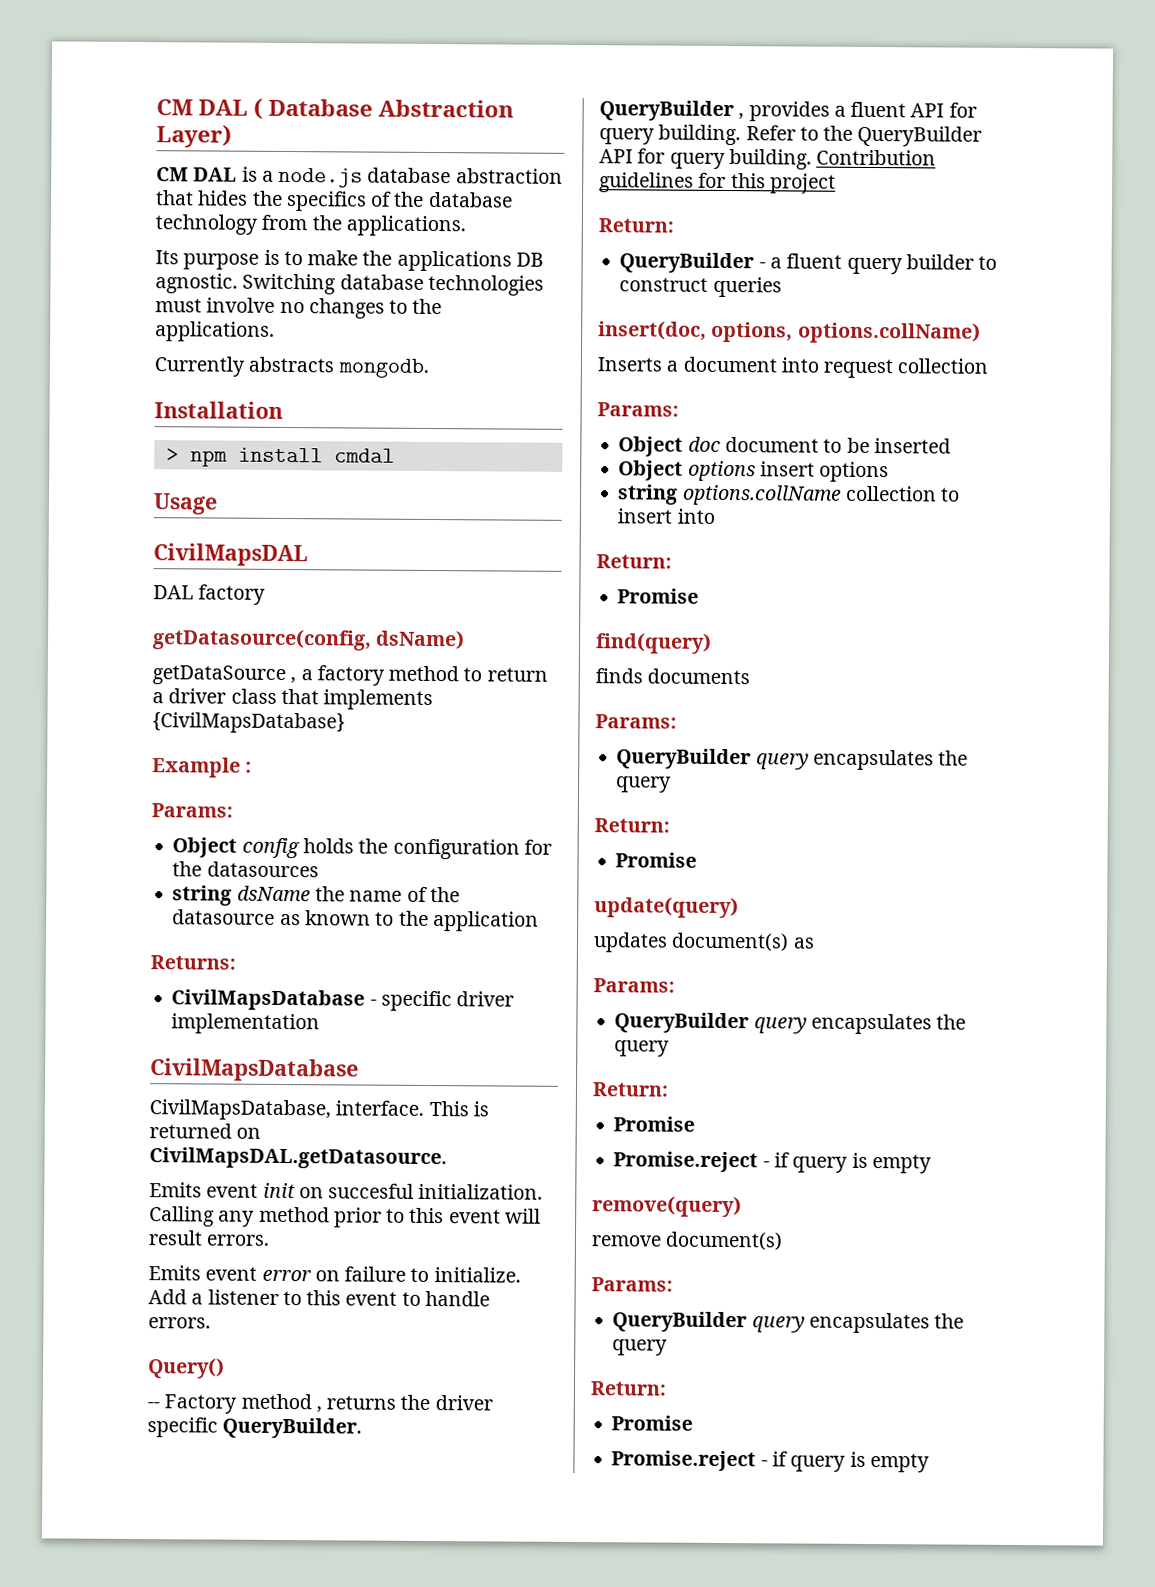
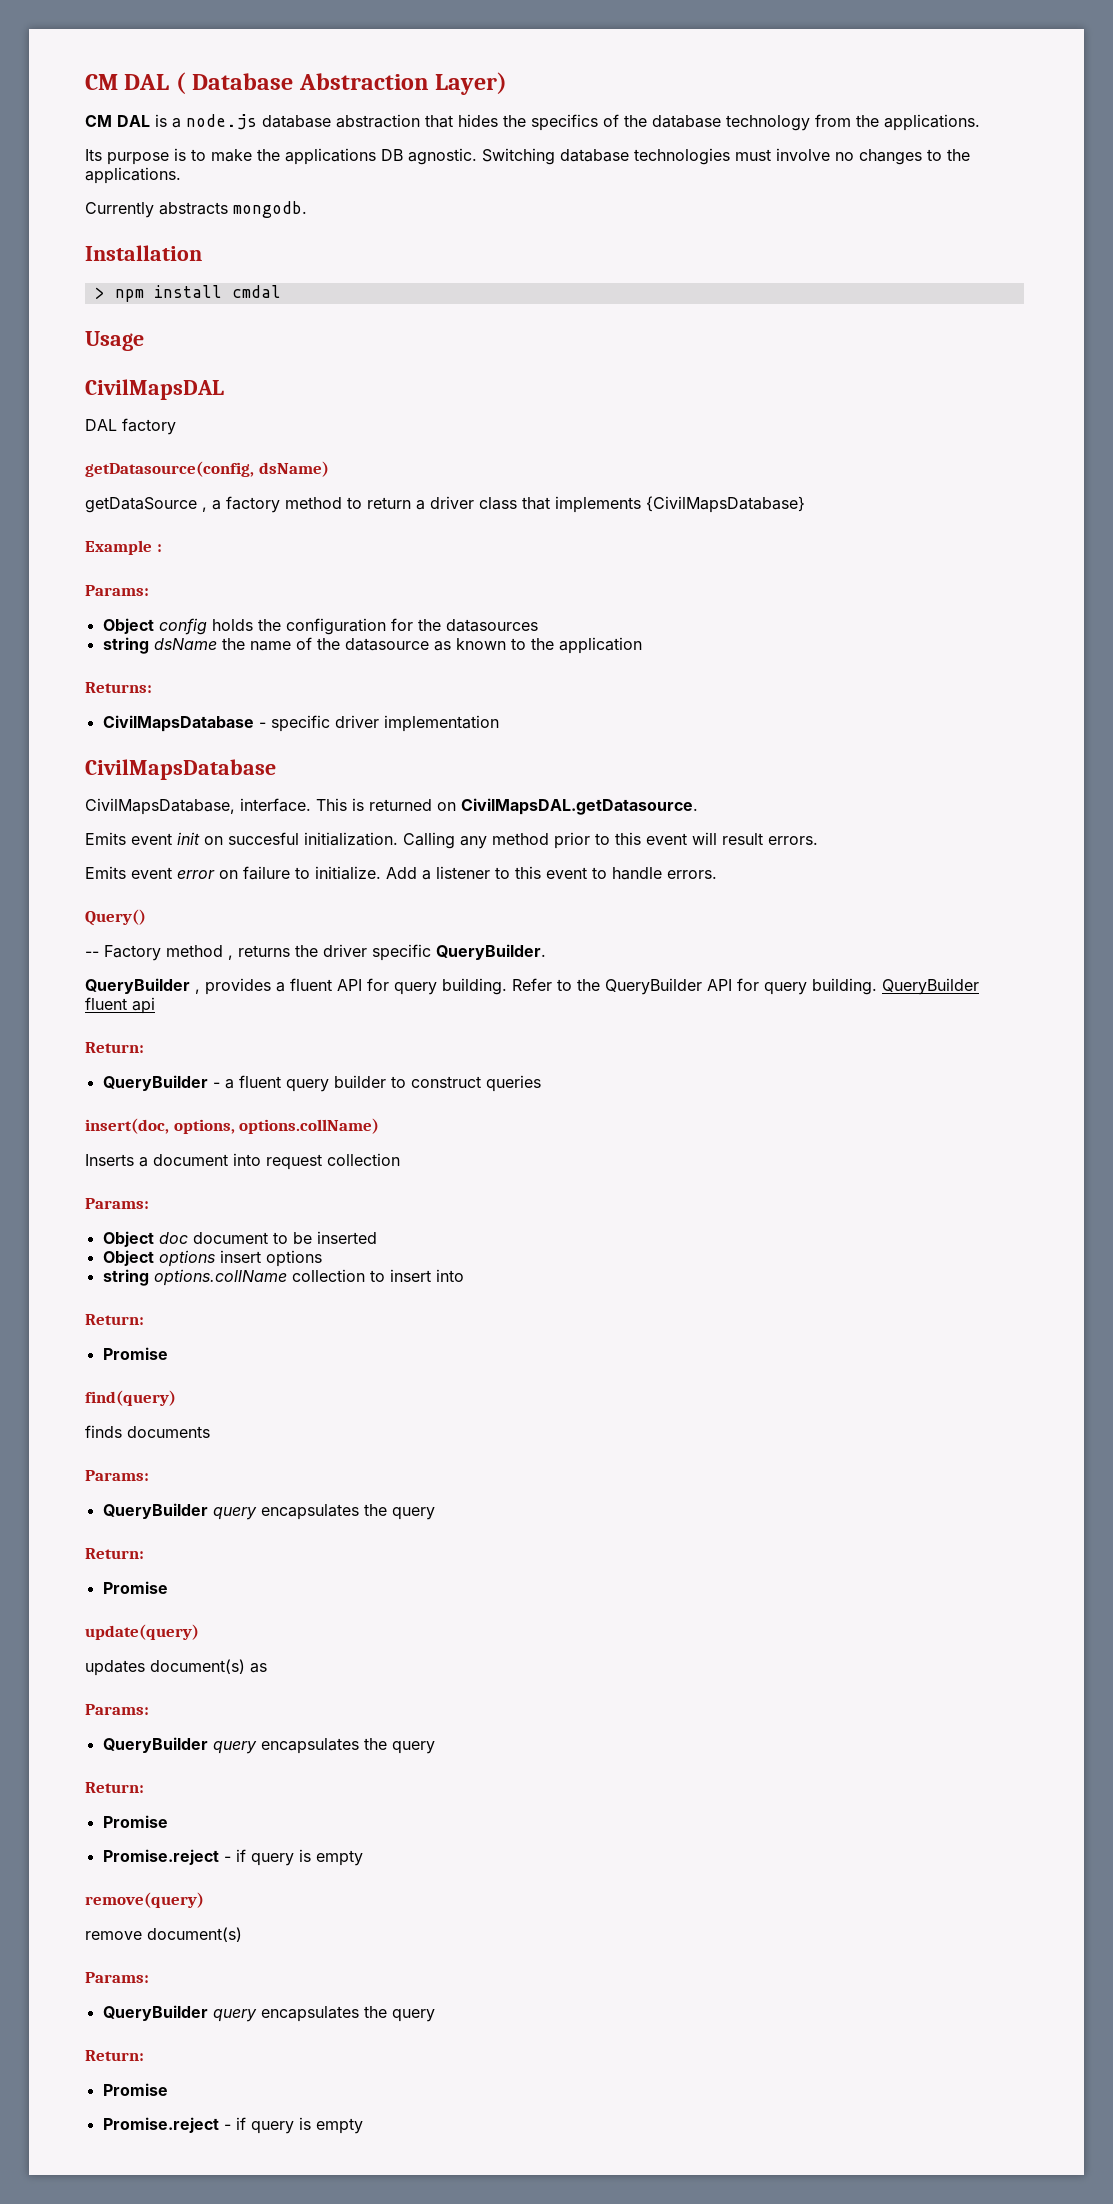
[816,149,937,166] [599,172,836,194] Contribution guidelines for this project -> [882,978,979,995] [85,997,155,1014] QueryBuilder fluent api

